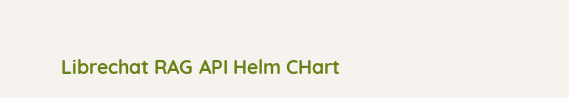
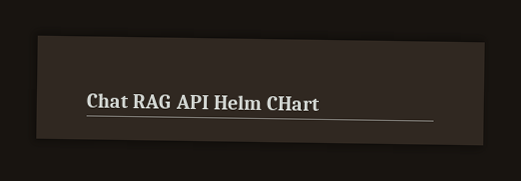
[61,59,149,74] Librechat -> [86,92,129,109] Chat

